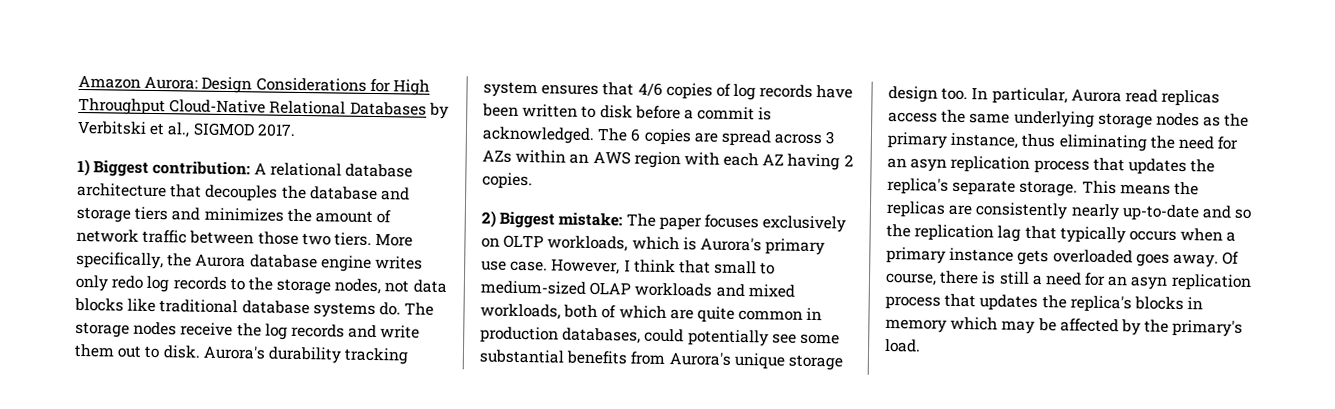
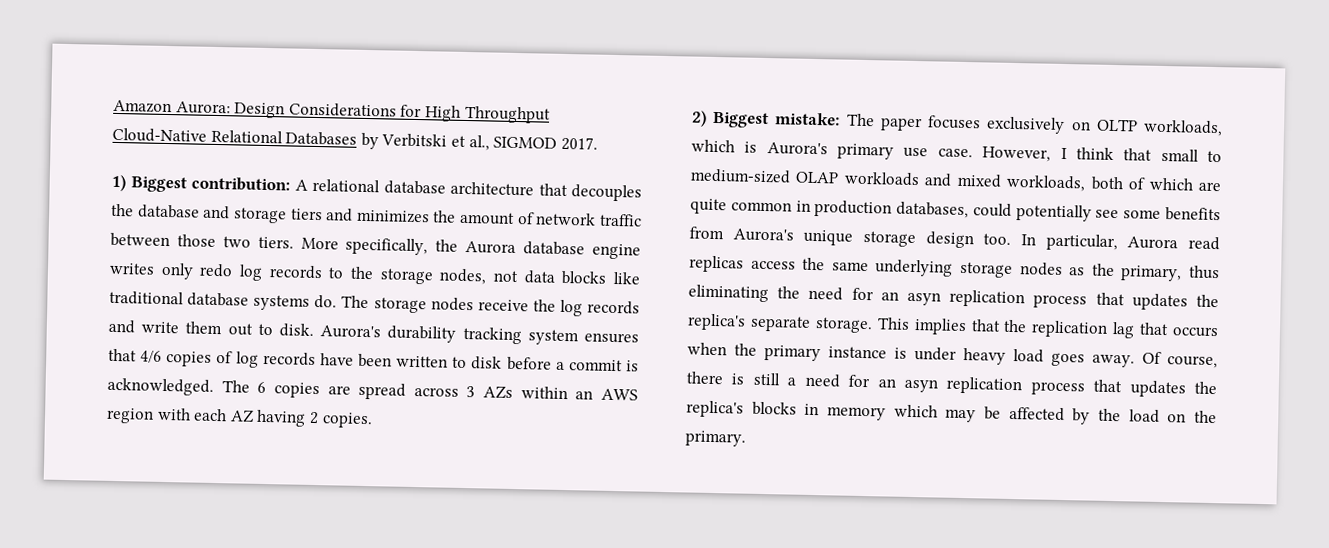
[479,349,565,364] substantial -> (1162, 214) none
[887,131,1019,149] primary instance, -> [1120,265,1183,282] primary,
[1119,181,1199,196] [886,200,1252,222] means the replicas are consistently nearly up-to-date and so -> [913,318,1001,336] implies that
[1059,226,1126,244] typically -> (1170, 329) none
[1226,231,1237,242] a -> [734,343,757,356] the
[1017,249,1133,266] gets overloaded -> [894,347,1044,365] is under heavy load
[1172,319,1244,337] [885,338,921,353] primary's load. -> [1128,409,1217,424] [685,430,746,447] load on the primary.

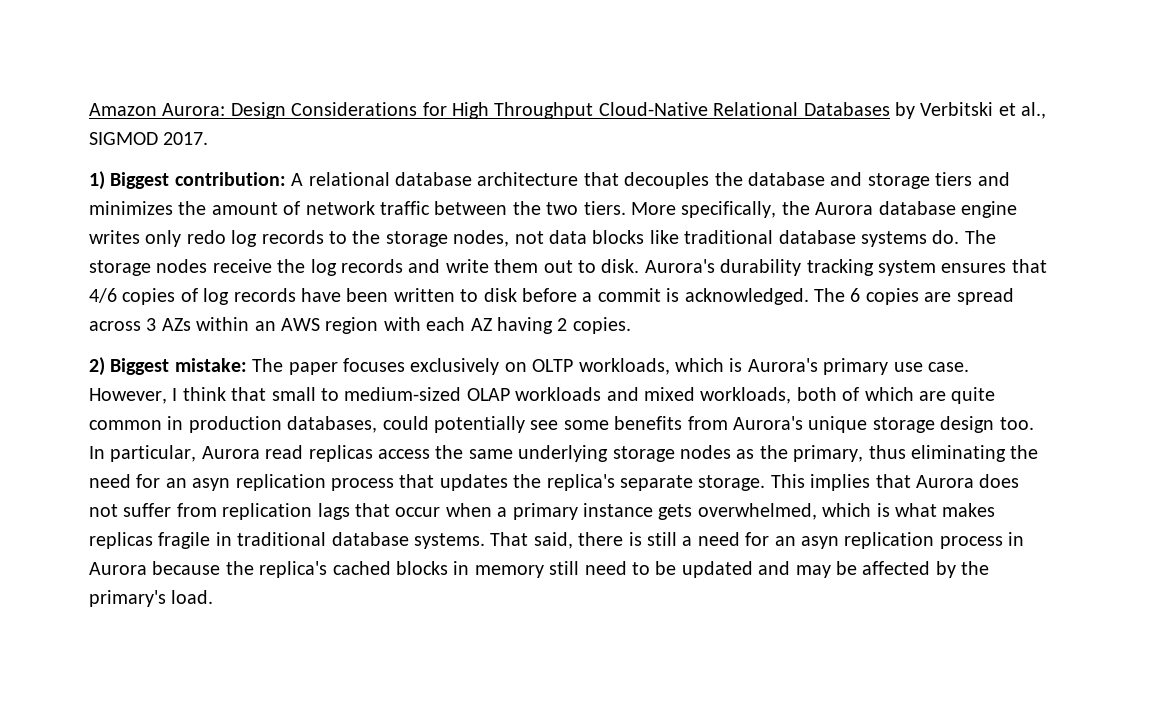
[176,234,216,247] those -> [512,201,541,215] the
[1003,319,1219,339] [687,342,1218,369] the replication lag that occurs when the primary instance is under heavy load goes away. Of course, -> [915,474,1020,488] [89,503,996,520] [89,532,573,549] Aurora does not suffer from replication lags that occur when a primary instance gets overwhelmed, which is what makes replicas fragile in traditional database systems. That said,
[1093,379,1217,398] [686,400,744,418] that updates the replica's -> [1008,532,1025,546] [89,561,391,578] in Aurora because the replica's cached
[893,404,938,418] which -> [549,561,791,578] still need to be updated and
[1128,409,1217,424] [685,430,746,447] load on the primary. -> [89,590,214,607] primary's load.

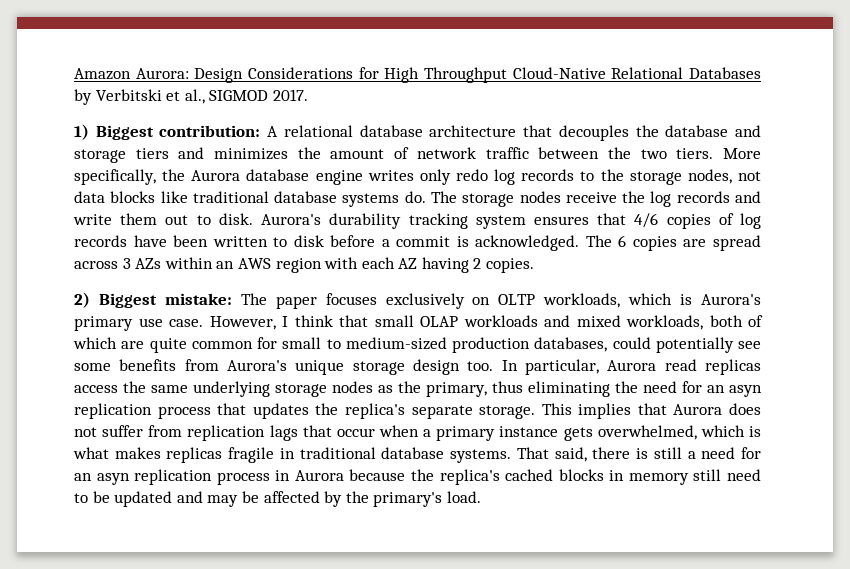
[321,387,462,401] to medium-sized -> (414, 321) none
[167,416,184,430] in -> [257,337,447,350] for small to medium-sized

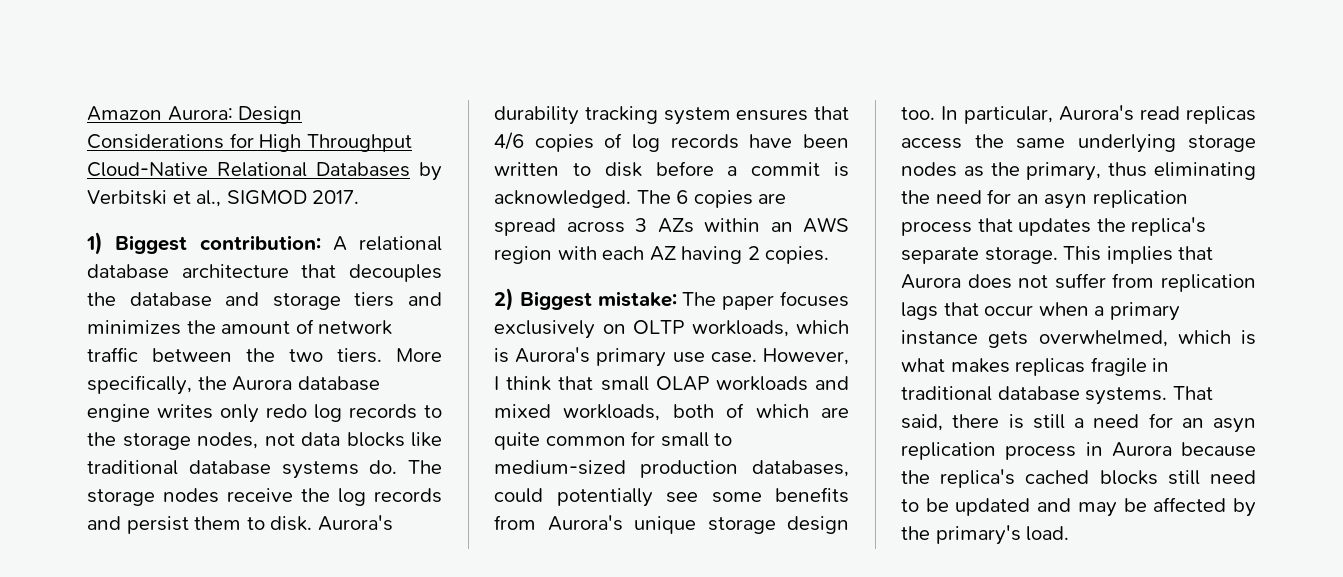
[73,213,189,225] write them out -> [126,516,242,534] persist them
[607,360,657,371] Aurora -> [1059,105,1134,121] Aurora's
[609,470,689,485] in memory -> (1158, 477) none

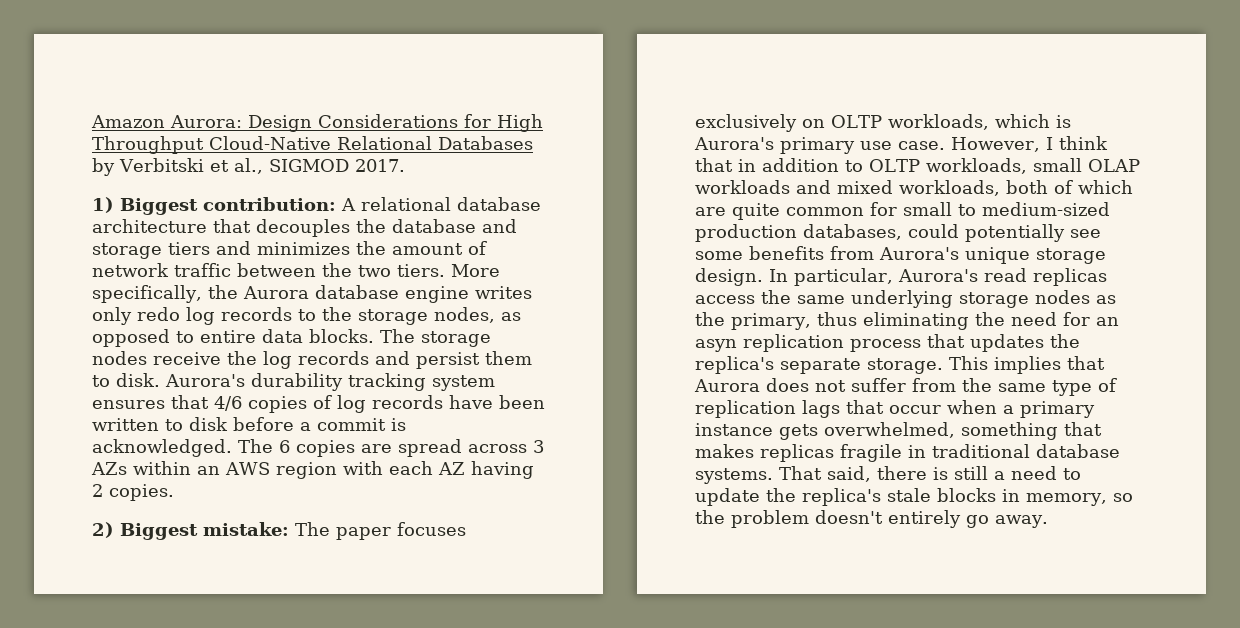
[264,432,442,447] [87,460,398,479] not data blocks like traditional database systems do. -> [501,312,521,321] [92,329,374,347] as opposed to entire data blocks.
(594, 383) none -> [738,158,1027,174] in addition to OLTP workloads,
[787,516,849,534] [901,107,935,120] design too. -> [695,268,763,286] design.
(1155, 280) none -> [962,378,1117,396] the same type of
[1177,330,1256,345] [901,358,945,372] which is what -> [961,422,1102,440] something that
[1148,413,1256,433] [901,442,1256,460] [901,469,1256,488] [901,497,1256,517] [901,525,1070,545] for an asyn replication process in Aurora because the replica's cached blocks still need to be updated and may be affected by the primary's load. -> [1063,468,1081,480] [695,488,1133,506] [695,510,1048,528] to update the replica's stale blocks in memory, so the problem doesn't entirely go away.

